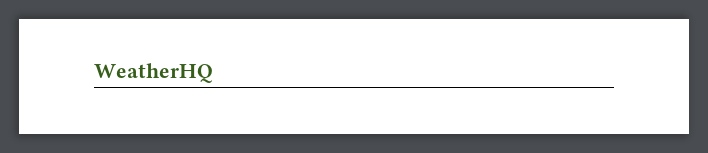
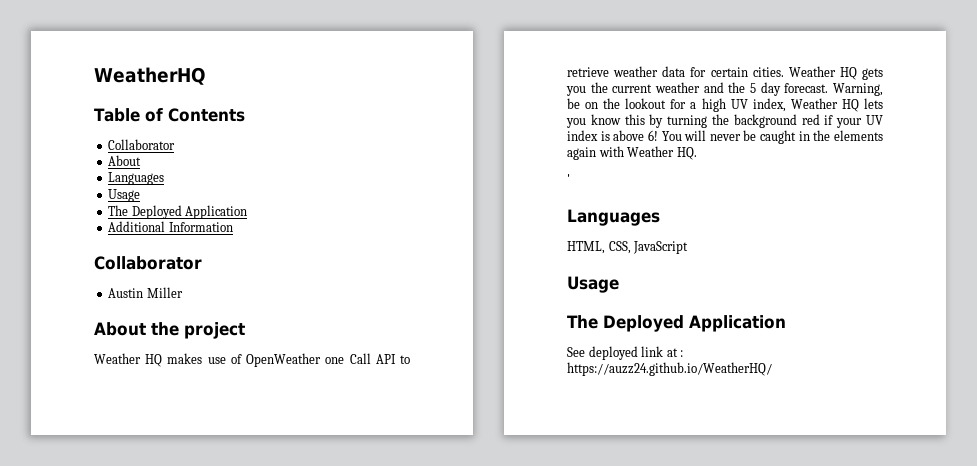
(213, 73) none -> [94,108,245,122] [108,139,176,150] [108,155,142,166] [108,172,165,185] [108,189,141,202] [108,205,248,219] [108,221,233,232] [94,256,202,270] [108,287,183,298] [94,322,245,339] [94,353,410,367] [567,66,883,80] [566,82,883,96] [567,98,883,112] [566,114,883,128] [567,130,883,144] [567,146,697,160] [567,174,570,184] [567,209,660,226] [567,241,689,254] [567,276,619,293] [567,315,786,332] [567,346,684,360] [567,362,772,376] // Table of Contents // Collaborator // About // Languages // Usage // The Deployed Application // Additional Information // Collaborator // Austin Miller // About the project // Weather HQ makes use of OpenWeather one Call API to retrieve weather data for certain cities. Weather HQ gets you the current weather and the 5 day forecast. Warning, be on the lookout for a high UV index, Weather HQ lets you know this by turning the background red if your UV index is above 6! You will never be caught in the elements again with Weather HQ. // ' // Languages // HTML, CSS, JavaScript // Usage // The Deployed Application // See deployed link at : https://auzz24.github.io/WeatherHQ/

